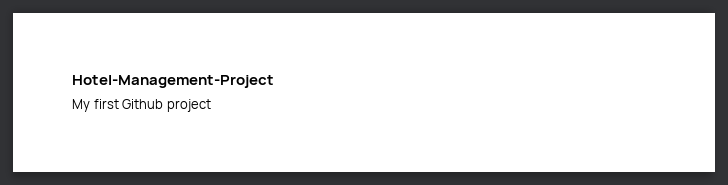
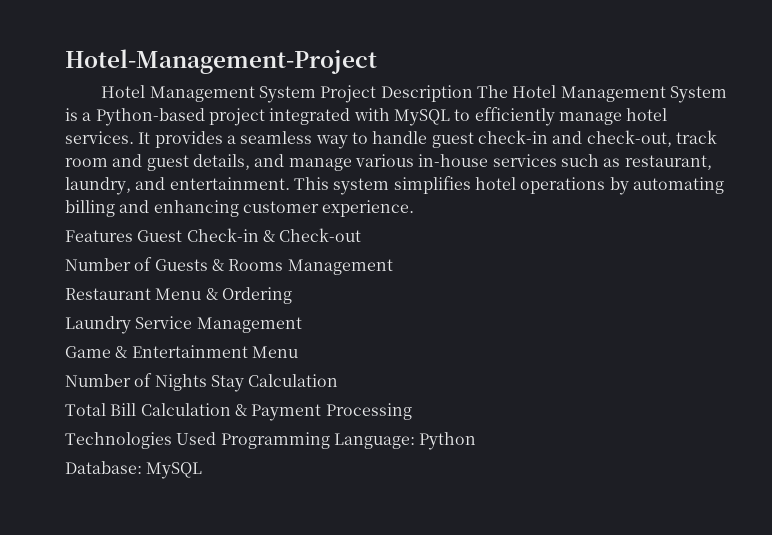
[72,99,211,112] My first Github project -> [101,85,727,103] [65,107,668,126] [65,130,717,149] [65,154,712,171] [65,176,724,195] [65,200,415,217] [65,228,362,242] [65,257,393,275] [65,287,292,304] [65,316,302,334] [65,345,298,358] [65,373,339,392] [65,403,412,421] [65,432,477,450] [65,461,203,479] Hotel Management System Project Description The Hotel Management System is a Python-based project integrated with MySQL to efficiently manage hotel services. It provides a seamless way to handle guest check-in and check-out, track room and guest details, and manage various in-house services such as restaurant, laundry, and entertainment. This system simplifies hotel operations by automating billing and enhancing customer experience. // Features Guest Check-in & Check-out // Number of Guests & Rooms Management // Restaurant Menu & Ordering // Laundry Service Management // Game & Entertainment Menu // Number of Nights Stay Calculation // Total Bill Calculation & Payment Processing // Technologies Used Programming Language: Python // Database: MySQL

